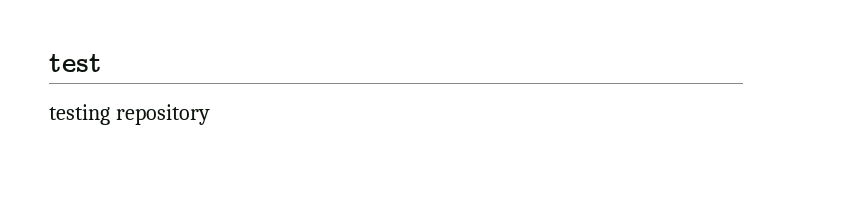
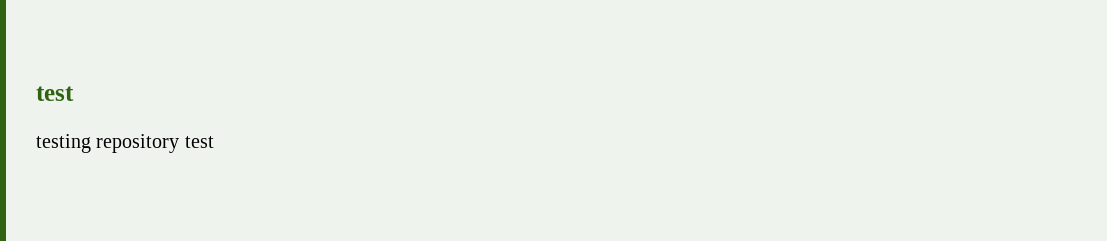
(210, 114) none -> [184,136,214,148] test

